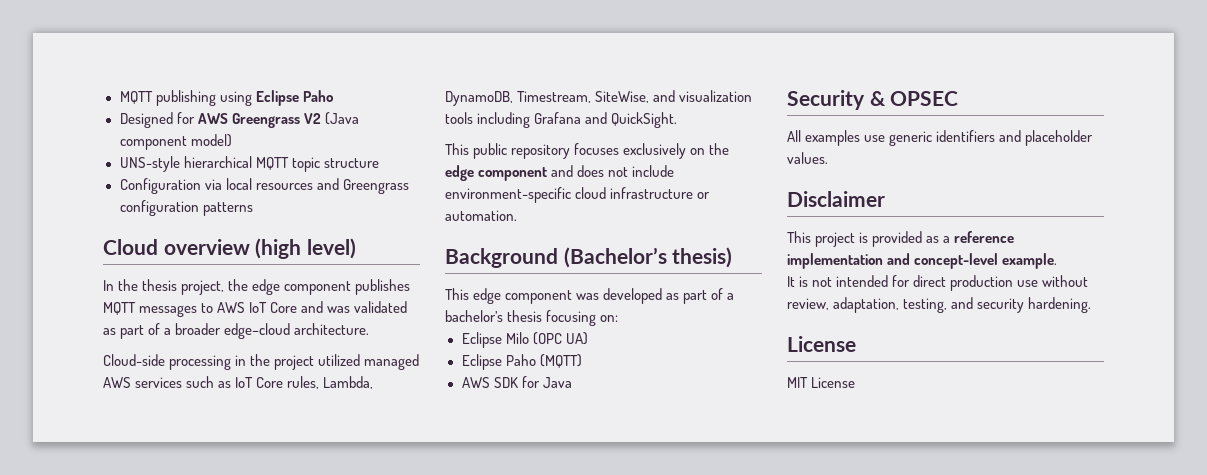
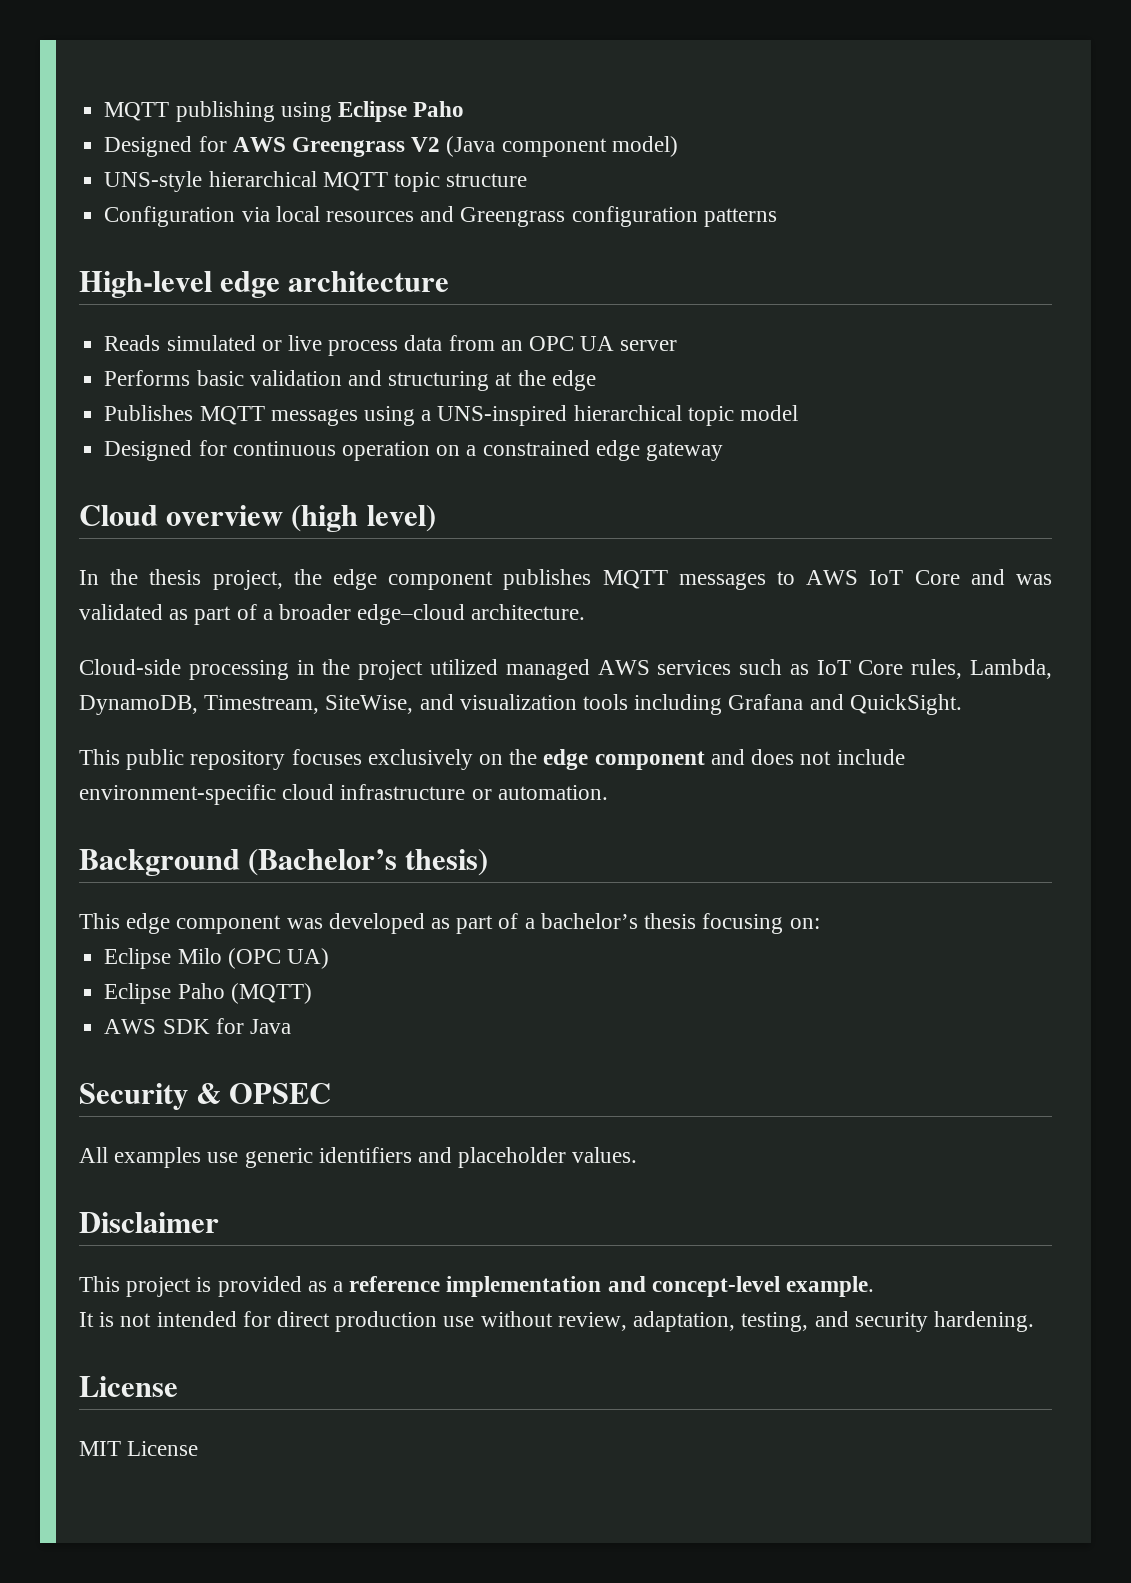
(253, 209) none -> [79,271,450,298] [104,335,678,356] [104,370,596,391] [104,405,798,426] [104,440,723,461] // High-level edge architecture // Reads simulated or live process data from an OPC UA server // Performs basic validation and structuring at the edge // Publishes MQTT messages using a UNS-inspired hierarchical topic model // Designed for continuous operation on a constrained edge gateway

